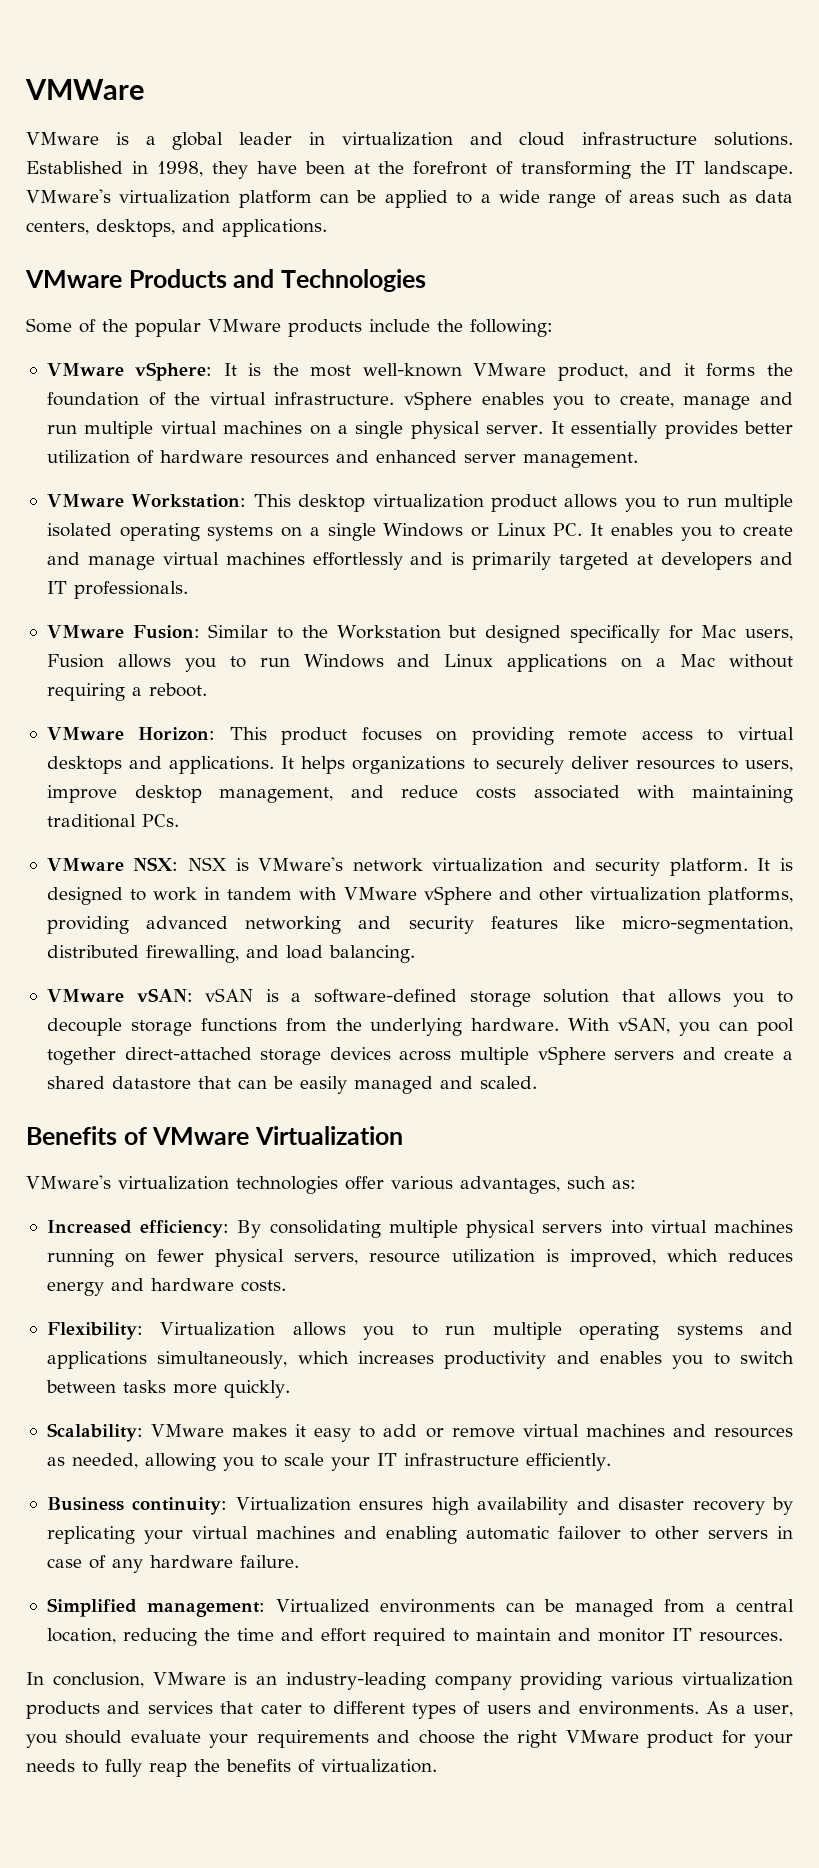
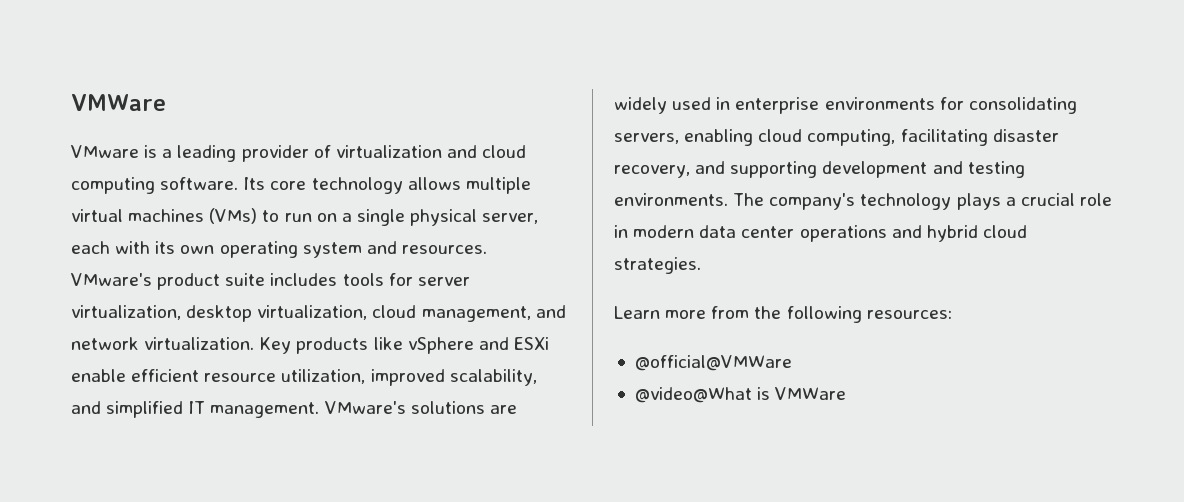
[172,132,793,150] [26,161,793,179] [26,189,793,208] [26,219,327,237] [25,269,426,292] [26,318,553,337] [46,362,793,381] [46,391,793,410] [46,421,793,439] [46,450,638,468] [46,494,793,512] [46,523,793,541] [46,552,793,570] [46,581,188,599] [46,624,794,643] [46,654,793,672] [46,683,207,701] [46,727,794,745] [46,756,794,774] [46,785,793,803] [46,814,179,828] [46,857,793,876] [46,886,794,905] [46,916,793,934] [46,945,415,963] [46,988,793,1007] [46,1017,794,1036] [46,1046,794,1065] [46,1076,537,1094] [26,1126,403,1145] [26,1175,636,1194] [46,1220,794,1238] [46,1249,794,1267] [46,1278,286,1296] [46,1322,794,1340] [46,1351,795,1369] [45,1380,290,1398] [46,1423,794,1442] [46,1453,611,1471] [46,1497,794,1515] [46,1526,793,1544] [46,1555,299,1573] [46,1598,795,1617] [46,1628,783,1646] [26,1672,793,1690] [26,1701,794,1719] [26,1730,793,1748] [26,1759,437,1777] global leader in virtualization and cloud infrastructure solutions. Established in 1998, they have been at the forefront of transforming the IT landscape. VMware's virtualization platform can be applied to a wide range of areas such as data centers, desktops, and applications. // VMware Products and Technologies // Some of the popular VMware products include the following: // VMware vSphere: It is the most well-known VMware product, and it forms the foundation of the virtual infrastructure. vSphere enables you to create, manage and run multiple virtual machines on a single physical server. It essentially provides better utilization of hardware resources and enhanced server management. // VMware Workstation: This desktop virtualization product allows you to run multiple isolated operating systems on a single Windows or Linux PC. It enables you to create and manage virtual machines effortlessly and is primarily targeted at developers and IT professionals. // VMware Fusion: Similar to the Workstation but designed specifically for Mac users, Fusion allows you to run Windows and Linux applications on a Mac without requiring a reboot. // VMware Horizon: This product focuses on providing remote access to virtual desktops and applications. It helps organizations to securely deliver resources to users, improve desktop management, and reduce costs associated with maintaining traditional PCs. // VMware NSX: NSX is VMware's network virtualization and security platform. It is designed to work in tandem with VMware vSphere and other virtualization platforms, providing advanced networking and security features like micro-segmentation, distributed firewalling, and load balancing. // VMware vSAN: vSAN is a software-defined storage solution that allows you to decouple storage functions from the underlying hardware. With vSAN, you can pool together direct-attached storage devices across multiple vSphere servers and create a shared datastore that can be easily managed and scaled. // Benefits of VMware Virtualization // VMware's virtualization technologies offer various advantages, such as: // Increased efficiency: By consolidating multiple physical servers into virtual machines running on fewer physical servers, resource utilization is improved, which reduces energy and hardware costs. // Flexibility: Virtualization allows you to run multiple operating systems and applications simultaneously, which increases productivity and enables you to switch between tasks more quickly. // Scalability: VMware makes it easy to add or remove virtual machines and resources as needed, allowing you to scale your IT infrastructure efficiently. // Business continuity: Virtualization ensures high availability and disaster recovery by replicating your virtual machines and enabling automatic failover to other servers in case of any hardware failure. // Simplified management: Virtualized environments can be managed from a central location, reducing the time and effort required to maintain and monitor IT resources. // In conclusion, VMware is an industry-leading company providing various virtualization products and services that cater to different types of users and environments. As a user, you should evaluate your requirements and choose the right VMware product for your needs to fully reap the benefits of virtualization. -> [177,145,527,162] [71,177,531,194] [71,208,539,226] [71,241,487,258] [71,273,470,290] [71,305,566,322] [71,337,549,354] [71,369,537,386] [71,401,517,418] [614,97,1077,114] [614,129,1059,146] [614,161,1025,178] [614,193,1112,210] [614,225,1027,242] [614,257,701,274] [614,306,952,323] [634,355,792,371] [634,387,847,403] leading provider of virtualization and cloud computing software. Its core technology allows multiple virtual machines (VMs) to run on a single physical server, each with its own operating system and resources. VMware's product suite includes tools for server virtualization, desktop virtualization, cloud management, and network virtualization. Key products like vSphere and ESXi enable efficient resource utilization, improved scalability, and simplified IT management. VMware's solutions are widely used in enterprise environments for consolidating servers, enabling cloud computing, facilitating disaster recovery, and supporting development and testing environments. The company's technology plays a crucial role in modern data center operations and hybrid cloud strategies. // Learn more from the following resources: // @official@VMWare // @video@What is VMWare

